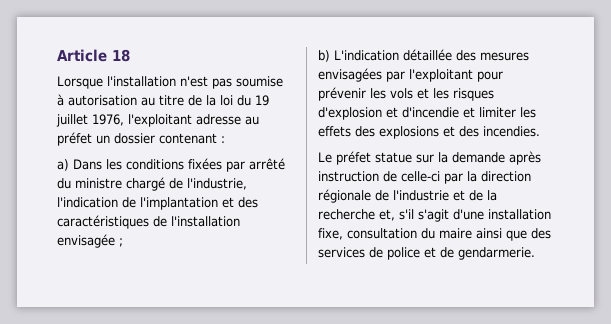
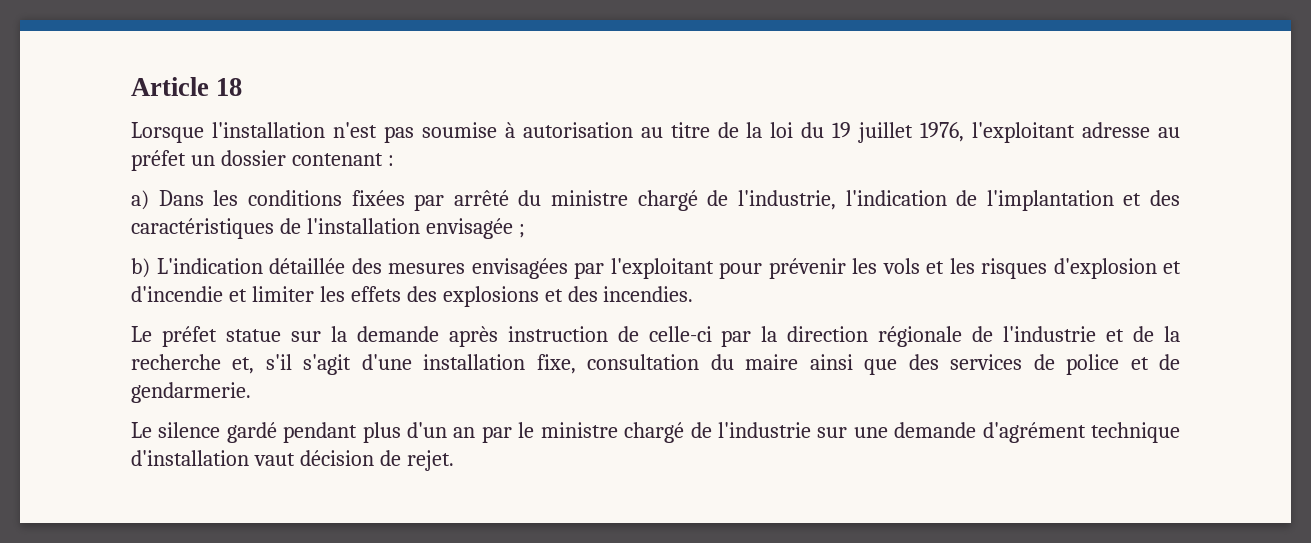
(535, 253) none -> [131,422,1180,443] [131,450,454,471] // Le silence gardé pendant plus d'un an par le ministre chargé de l'industrie sur une demande d'agrément technique d'installation vaut décision de rejet.

